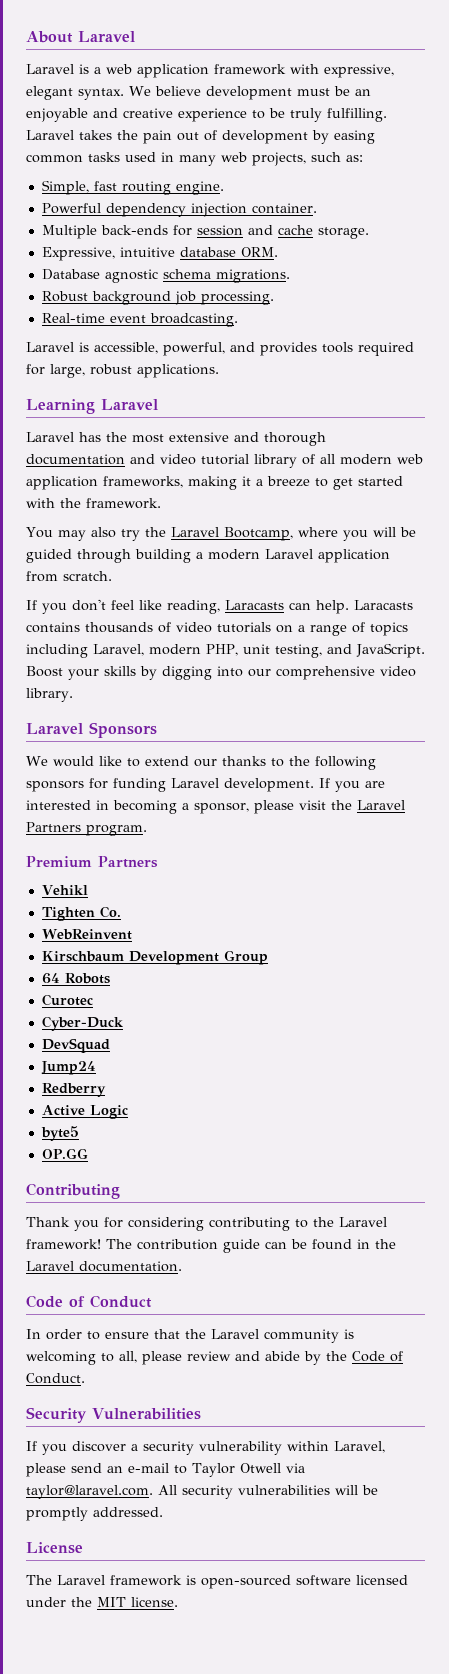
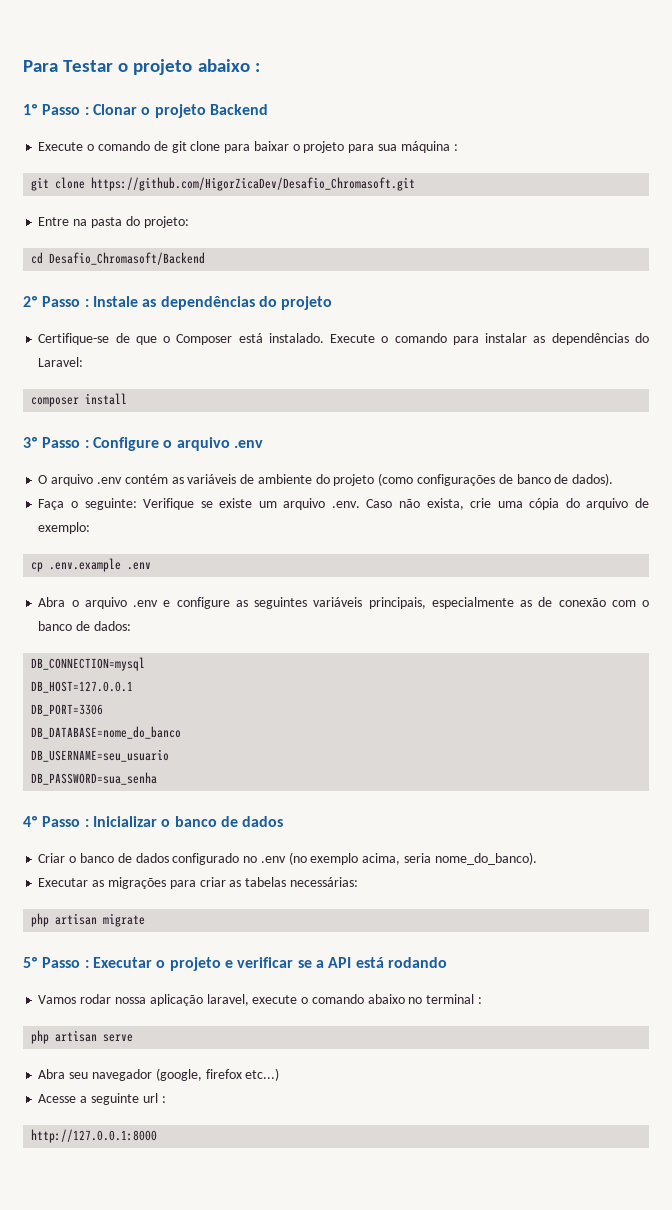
[26,31,135,43] [26,64,394,78] [26,86,371,100] [26,108,387,122] [26,130,375,144] [26,152,363,166] [41,180,224,195] [41,203,317,217] [41,225,369,239] [41,247,278,261] [41,269,290,283] [41,291,274,305] [41,313,238,327] [26,342,414,356] [26,364,219,378] [26,399,158,414] [26,432,326,446] [26,454,423,468] [26,476,403,490] [26,498,161,509] [26,527,416,541] [26,549,390,563] [26,571,112,582] [26,599,413,614] [26,622,408,636] [26,643,425,658] [26,666,416,680] [26,688,73,702] [26,722,157,738] [26,756,376,770] [26,778,385,792] [26,800,405,814] [26,822,147,836] [26,856,158,868] [41,885,88,895] [41,906,121,921] [41,929,132,940] [41,950,268,965] [41,973,110,984] [41,994,93,1006] [41,1016,124,1031] [41,1038,110,1053] [40,1061,96,1075] [41,1083,106,1097] [41,1105,128,1119] [40,1126,79,1141] [41,1148,88,1159] [26,1183,120,1199] [26,1217,387,1231] [26,1239,396,1253] [26,1261,182,1272] [26,1295,152,1308] [26,1329,354,1343] [26,1351,403,1365] [26,1373,85,1384] [26,1407,201,1423] [26,1441,385,1455] [26,1463,305,1477] [26,1485,378,1499] [26,1507,163,1521] [26,1542,83,1554] [26,1575,408,1589] [26,1597,178,1607] About Laravel // Laravel is a web application framework with expressive, elegant syntax. We believe development must be an enjoyable and creative experience to be truly fulfilling. Laravel takes the pain out of development by easing common tasks used in many web projects, such as: // Simple, fast routing engine. // Powerful dependency injection container. // Multiple back-ends for session and cache storage. // Expressive, intuitive database ORM. // Database agnostic schema migrations. // Robust background job processing. // Real-time event broadcasting. // Laravel is accessible, powerful, and provides tools required for large, robust applications. // Learning Laravel // Laravel has the most extensive and thorough documentation and video tutorial library of all modern web application frameworks, making it a breeze to get started with the framework. // You may also try the Laravel Bootcamp, where you will be guided through building a modern Laravel application from scratch. // If you don't feel like reading, Laracasts can help. Laracasts contains thousands of video tutorials on a range of topics including Laravel, modern PHP, unit testing, and JavaScript. Boost your skills by digging into our comprehensive video library. // Laravel Sponsors // We would like to extend our thanks to the following sponsors for funding Laravel development. If you are interested in becoming a sponsor, please visit the Laravel Partners program. // Premium Partners // Vehikl // Tighten Co. // WebReinvent // Kirschbaum Development Group // 64 Robots // Curotec // Cyber-Duck // DevSquad // Jump24 // Redberry // Active Logic // byte5 // OP.GG // Contributing // Thank you for considering contributing to the Laravel framework! The contribution guide can be found in the Laravel documentation. // Code of Conduct // In order to ensure that the Laravel community is welcoming to all, please review and abide by the Code of Conduct. // Security Vulnerabilities // If you discover a security vulnerability within Laravel, please send an e-mail to Taylor Otwell via taylor@laravel.com. All security vulnerabilities will be promptly addressed. // License // The Laravel framework is open-sourced software licensed under the MIT license. -> [23,59,260,75] [23,104,268,118] [38,141,458,153] [31,177,416,191] [38,216,189,228] [31,252,206,265] [23,296,333,310] [38,333,650,345] [38,357,84,367] [31,393,128,407] [23,437,263,451] [38,473,614,486] [38,498,650,510] [38,522,91,534] [31,558,152,572] [38,597,650,609] [38,621,131,631] [31,657,146,671] [31,681,134,693] [31,704,104,716] [31,726,182,739] [31,749,170,762] [31,772,158,785] [23,816,284,827] [38,852,537,865] [38,877,358,889] [31,913,146,927] [23,957,447,971] [38,994,482,1006] [31,1030,134,1044] [38,1068,280,1081] [38,1093,166,1105] [31,1129,158,1143] Para Testar o projeto abaixo : // 1º Passo : Clonar o projeto Backend // Execute o comando de git clone para baixar o projeto para sua máquina : // git clone https://github.com/HigorZicaDev/Desafio_Chromasoft.git // Entre na pasta do projeto: // cd Desafio_Chromasoft/Backend // 2º Passo : Instale as dependências do projeto // Certifique-se de que o Composer está instalado. Execute o comando para instalar as dependências do Laravel: // composer install // 3º Passo : Configure o arquivo .env // O arquivo .env contém as variáveis de ambiente do projeto (como configurações de banco de dados). // Faça o seguinte: Verifique se existe um arquivo .env. Caso não exista, crie uma cópia do arquivo de exemplo: // cp .env.example .env // Abra o arquivo .env e configure as seguintes variáveis principais, especialmente as de conexão com o banco de dados: // DB_CONNECTION=mysql // DB_HOST=127.0.0.1 // DB_PORT=3306 // DB_DATABASE=nome_do_banco // DB_USERNAME=seu_usuario // DB_PASSWORD=sua_senha // 4º Passo : Inicializar o banco de dados // Criar o banco de dados configurado no .env (no exemplo acima, seria nome_do_banco). // Executar as migrações para criar as tabelas necessárias: // php artisan migrate // 5º Passo : Executar o projeto e verificar se a API está rodando // Vamos rodar nossa aplicação laravel, execute o comando abaixo no terminal : // php artisan serve // Abra seu navegador (google, firefox etc...) // Acesse a seguinte url : // http://127.0.0.1:8000

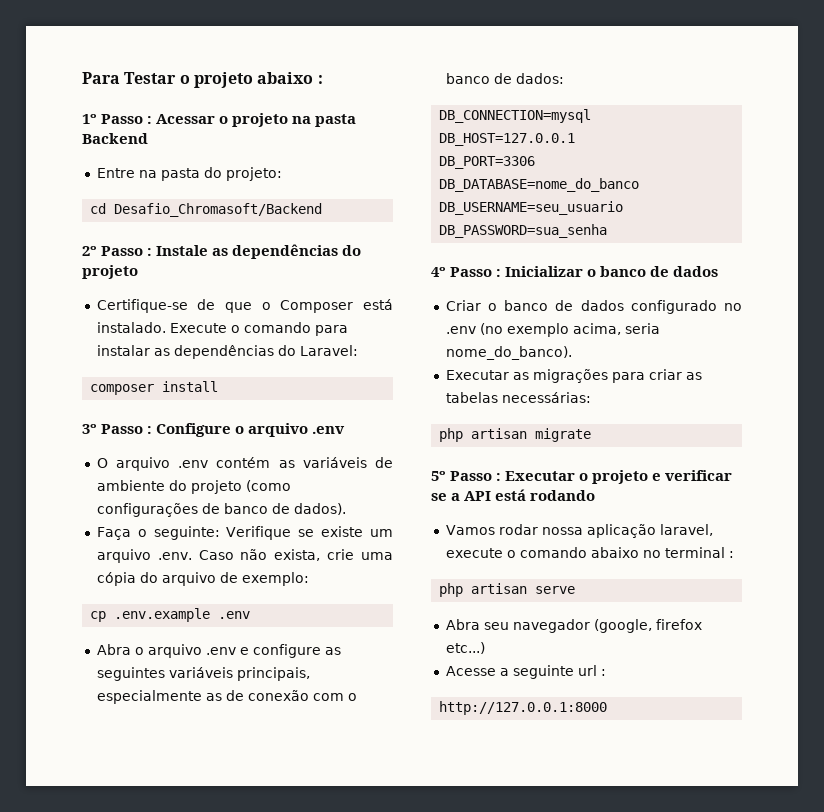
[92,104,206,118] Clonar o projeto -> [156,113,357,127] Acessar o projeto na pasta
[38,141,458,153] [31,177,416,191] // Execute o comando de git clone para baixar o projeto para sua máquina : // git clone https://github.com/HigorZicaDev/Desafio_Chromasoft.git -> (148, 138) none

